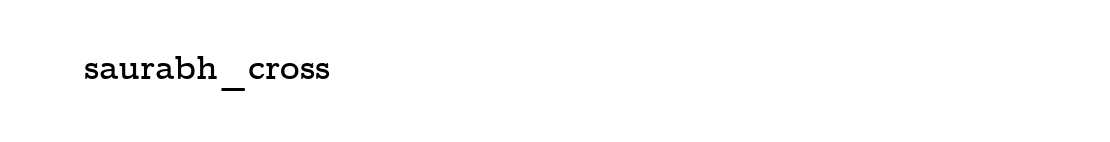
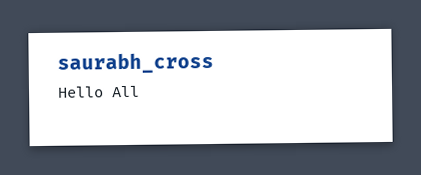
(330, 73) none -> [57,85,140,98] // Hello All

